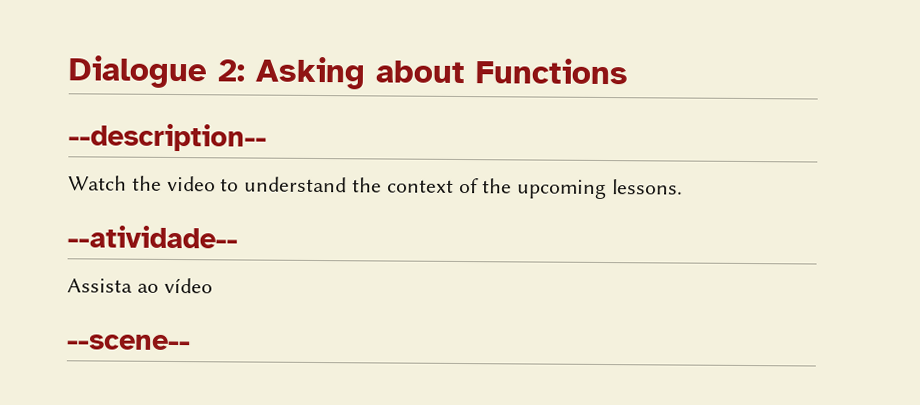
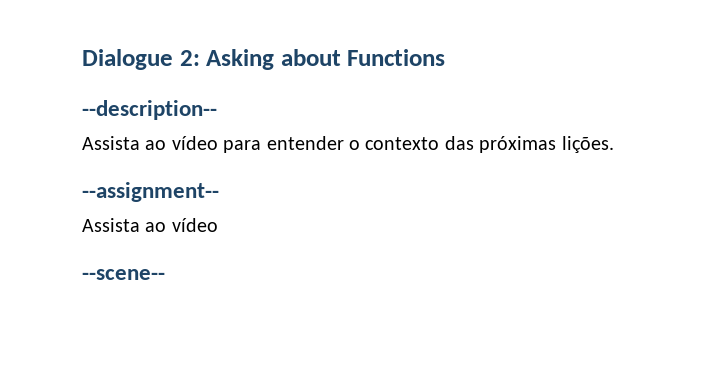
[68,175,684,200] [67,225,238,249] Watch the video to understand the context of the upcoming lessons. // --atividade-- -> [82,136,614,153] [82,182,219,202] Assista ao vídeo para entender o contexto das próximas lições. // --assignment--

